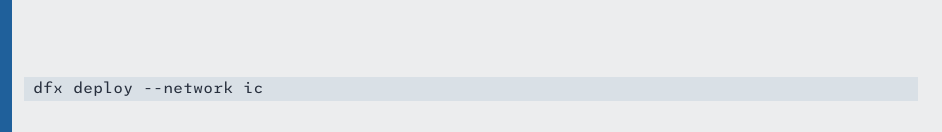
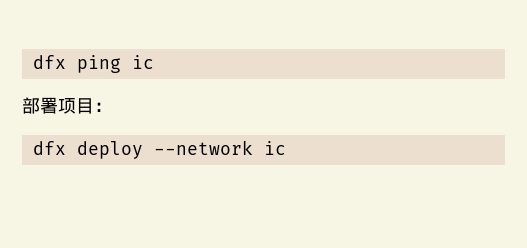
[33,81,64,94] dfx -> [32,55,154,73] [22,97,112,114] [32,141,66,155] dfx ping ic // 部署项目： // dfx

